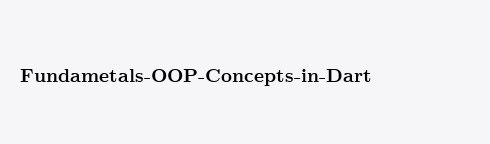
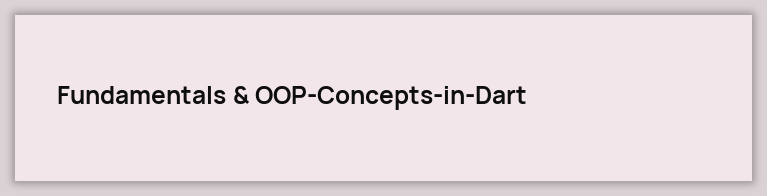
[20,69,372,86] Fundametals-OOP-Concepts-in-Dart -> [57,86,528,110] Fundamentals & OOP-Concepts-in-Dart

